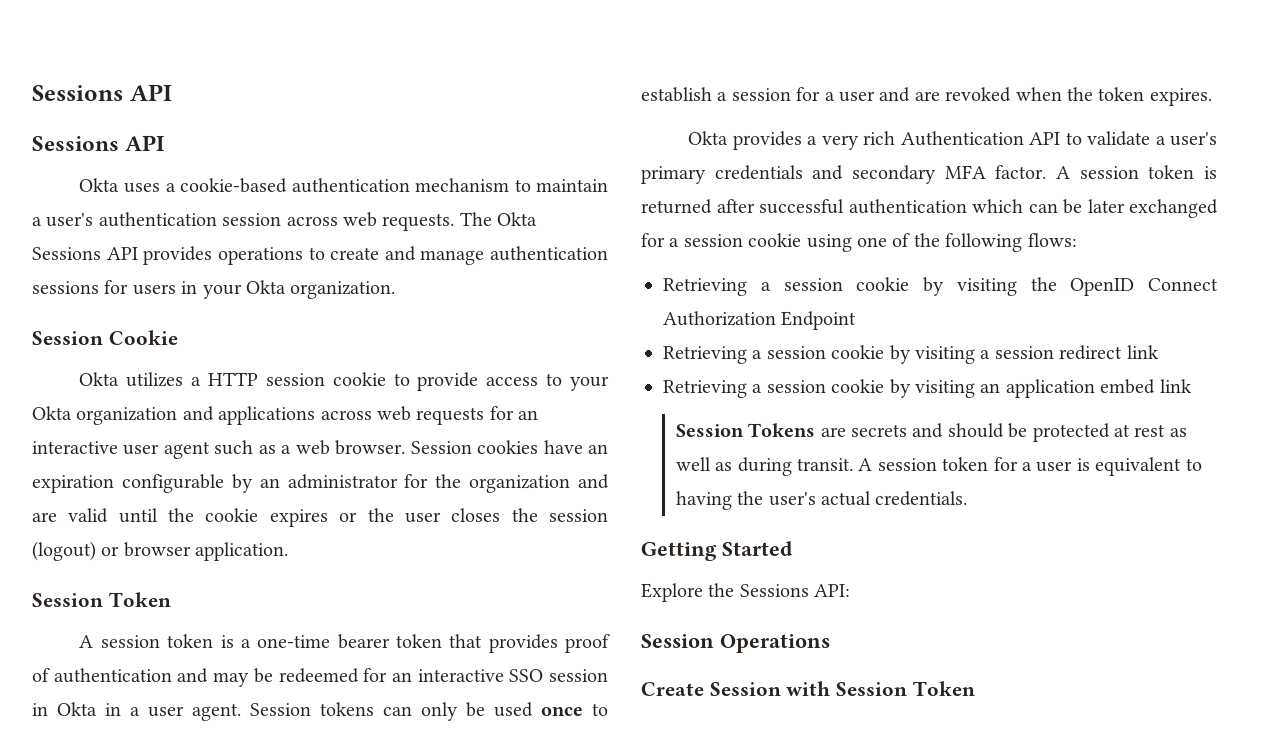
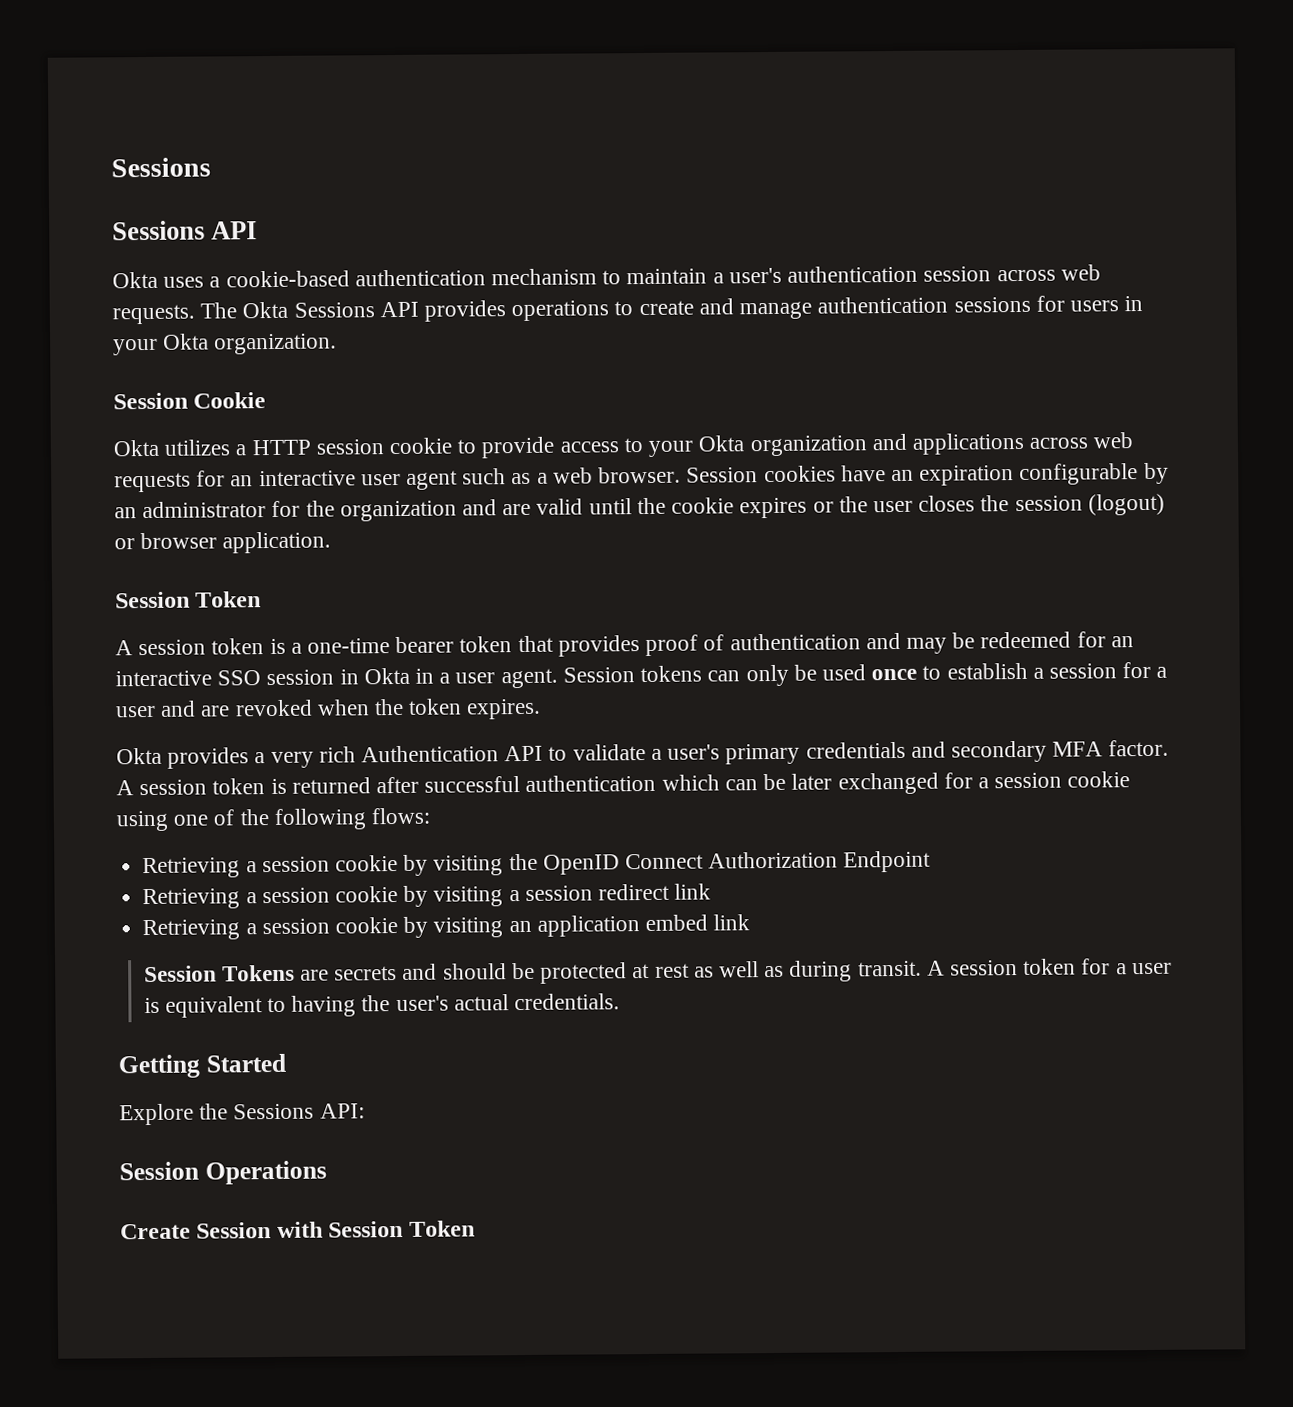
[32,84,172,101] Sessions API -> [111,157,211,178] Sessions

